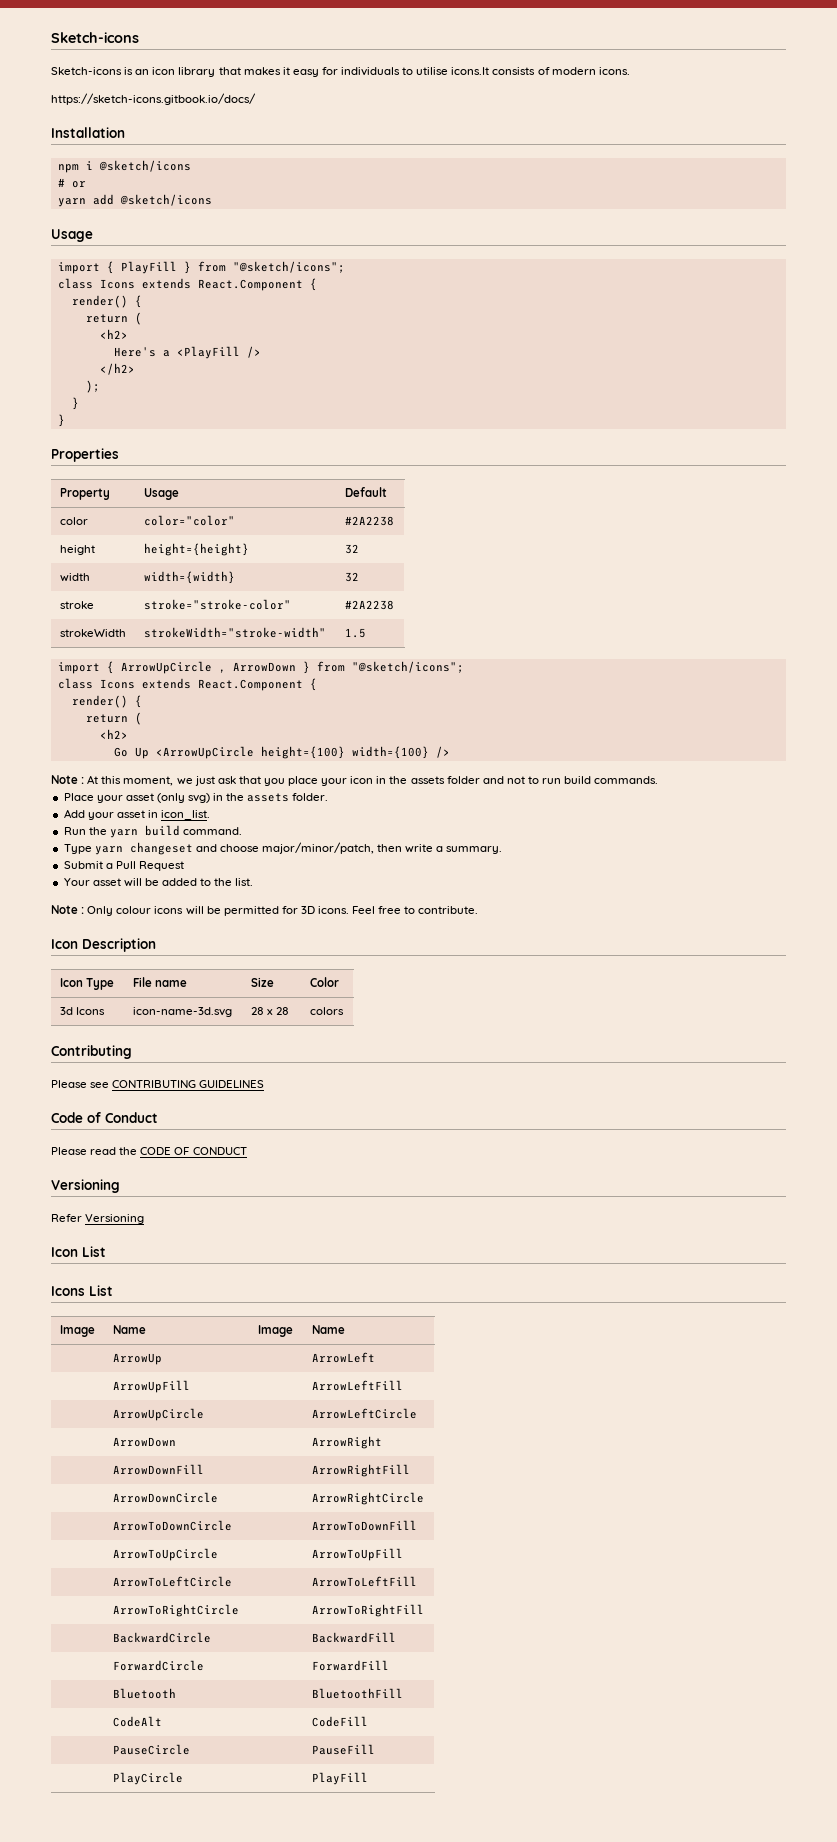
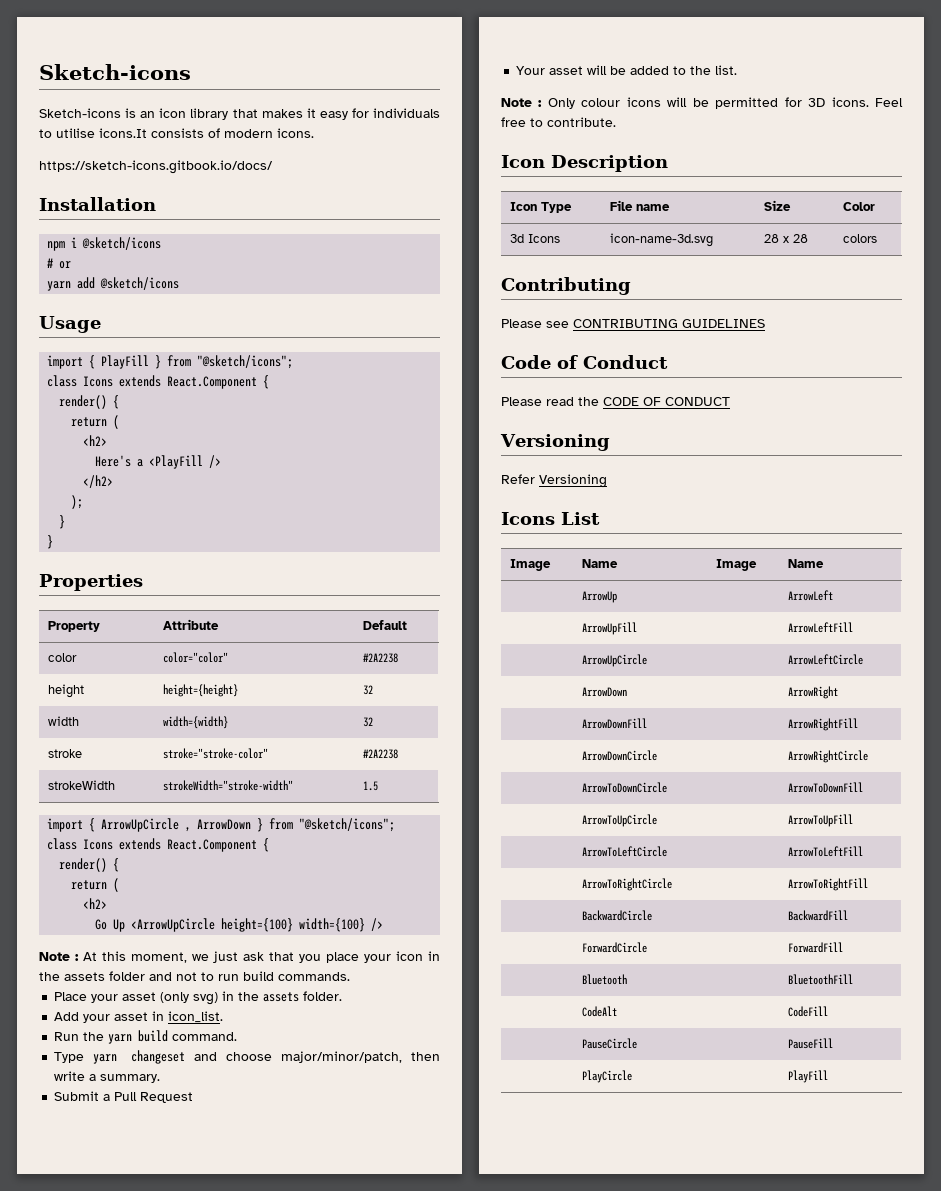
[143,488,179,500] Usage -> [162,619,219,630] Attribute
[51,1246,106,1257] // Icon List -> (607, 481) none

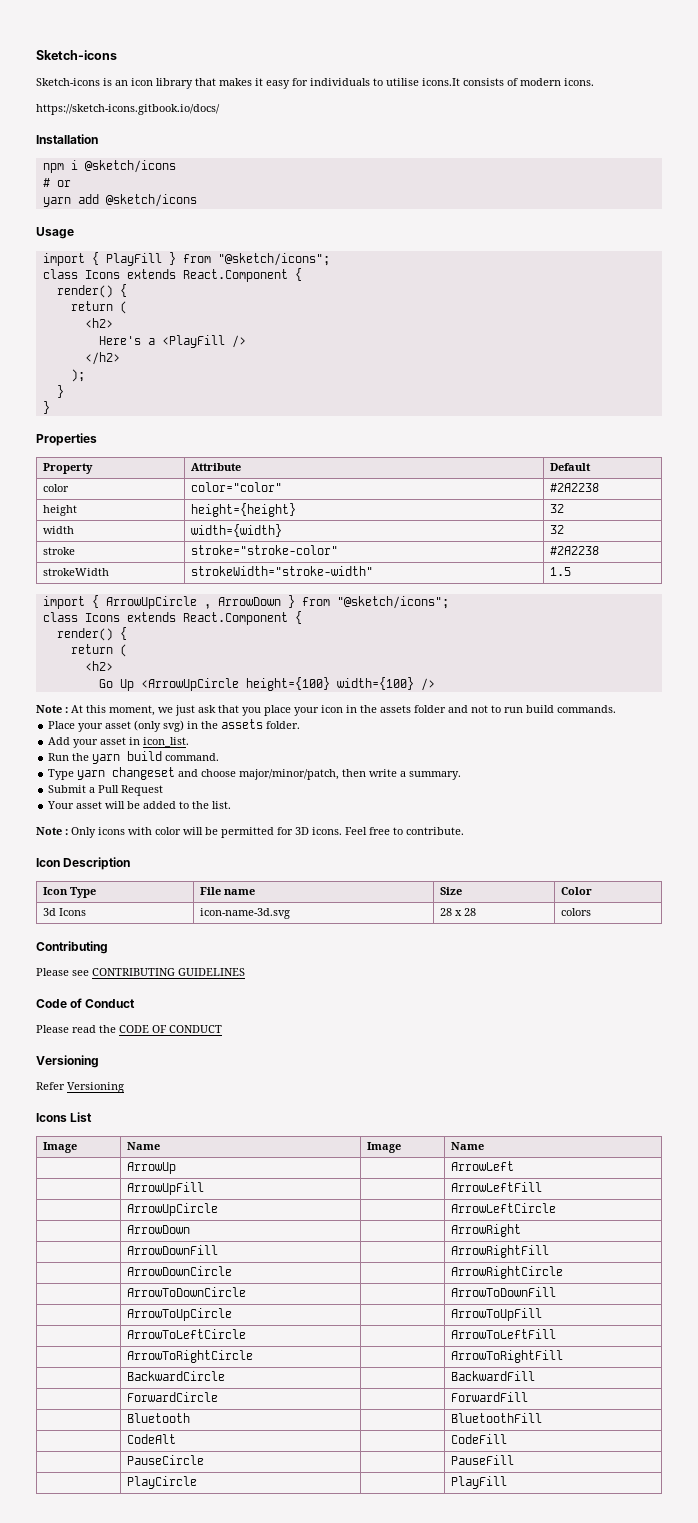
[581,97,661,107] colour icons -> [98,827,181,835] icons with color

